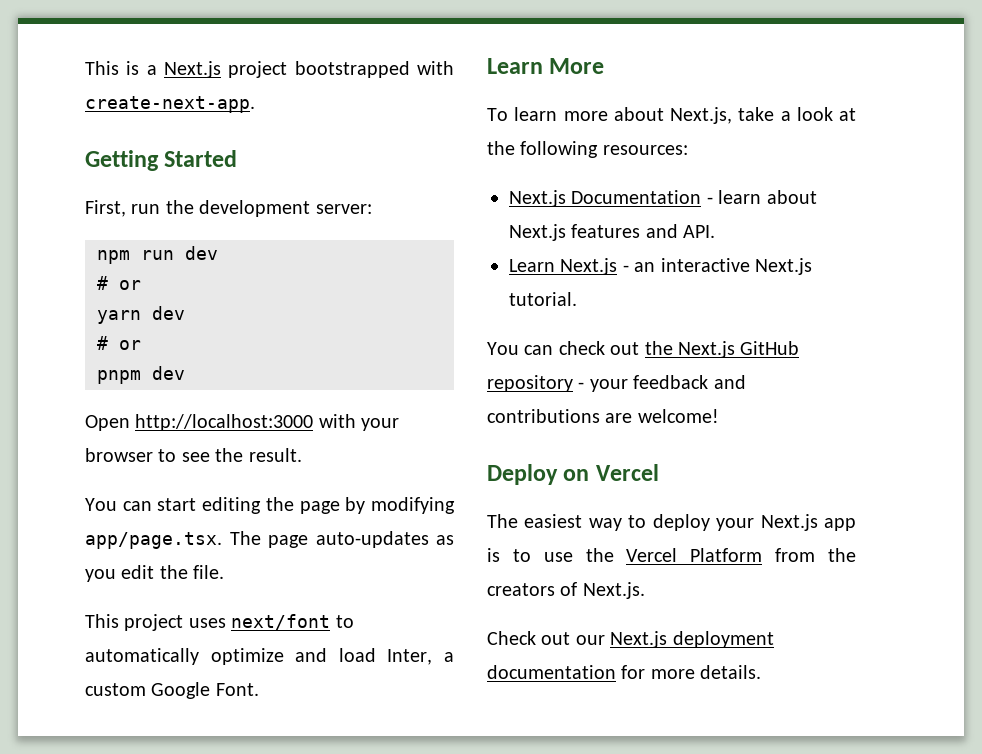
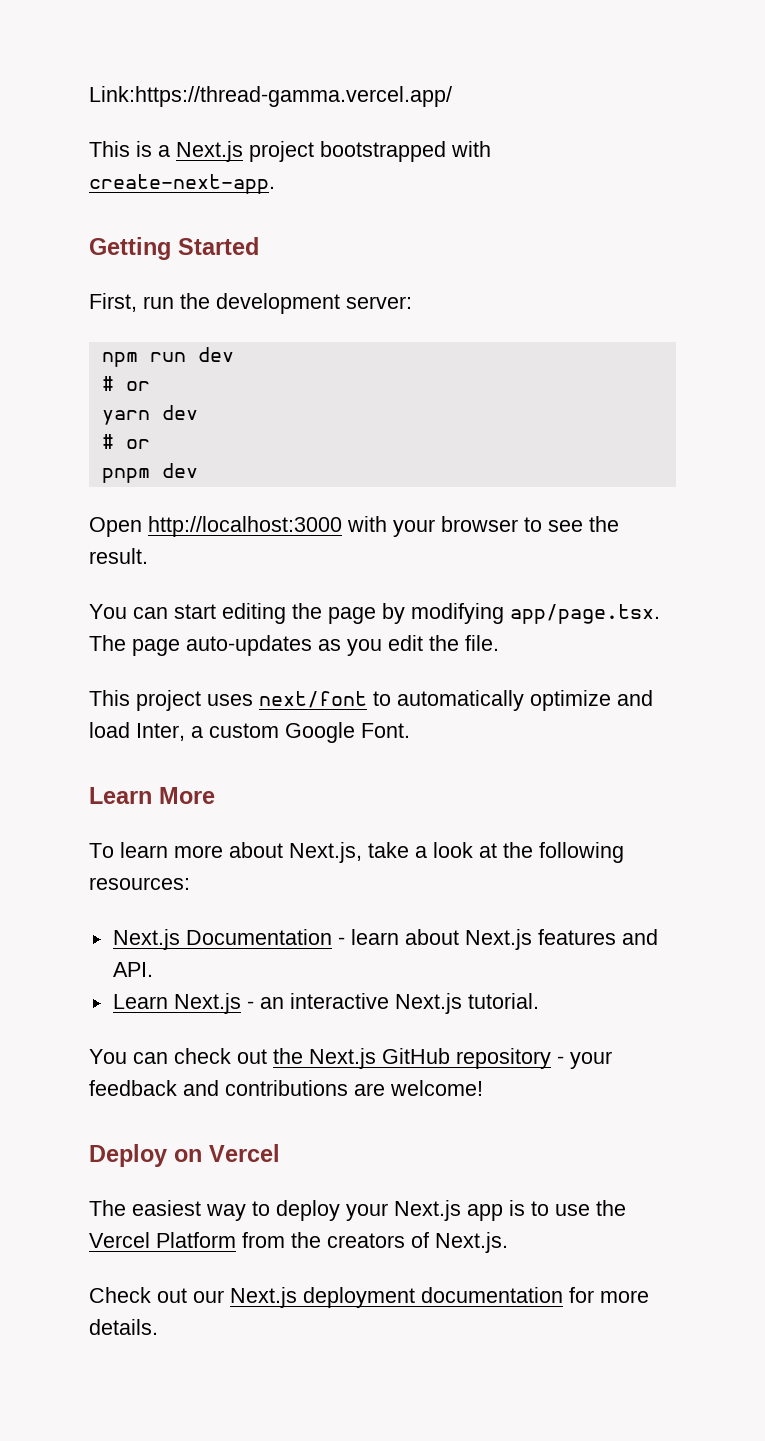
(85, 68) none -> [89,86,452,107] Link:https://thread-gamma.vercel.app/ //

